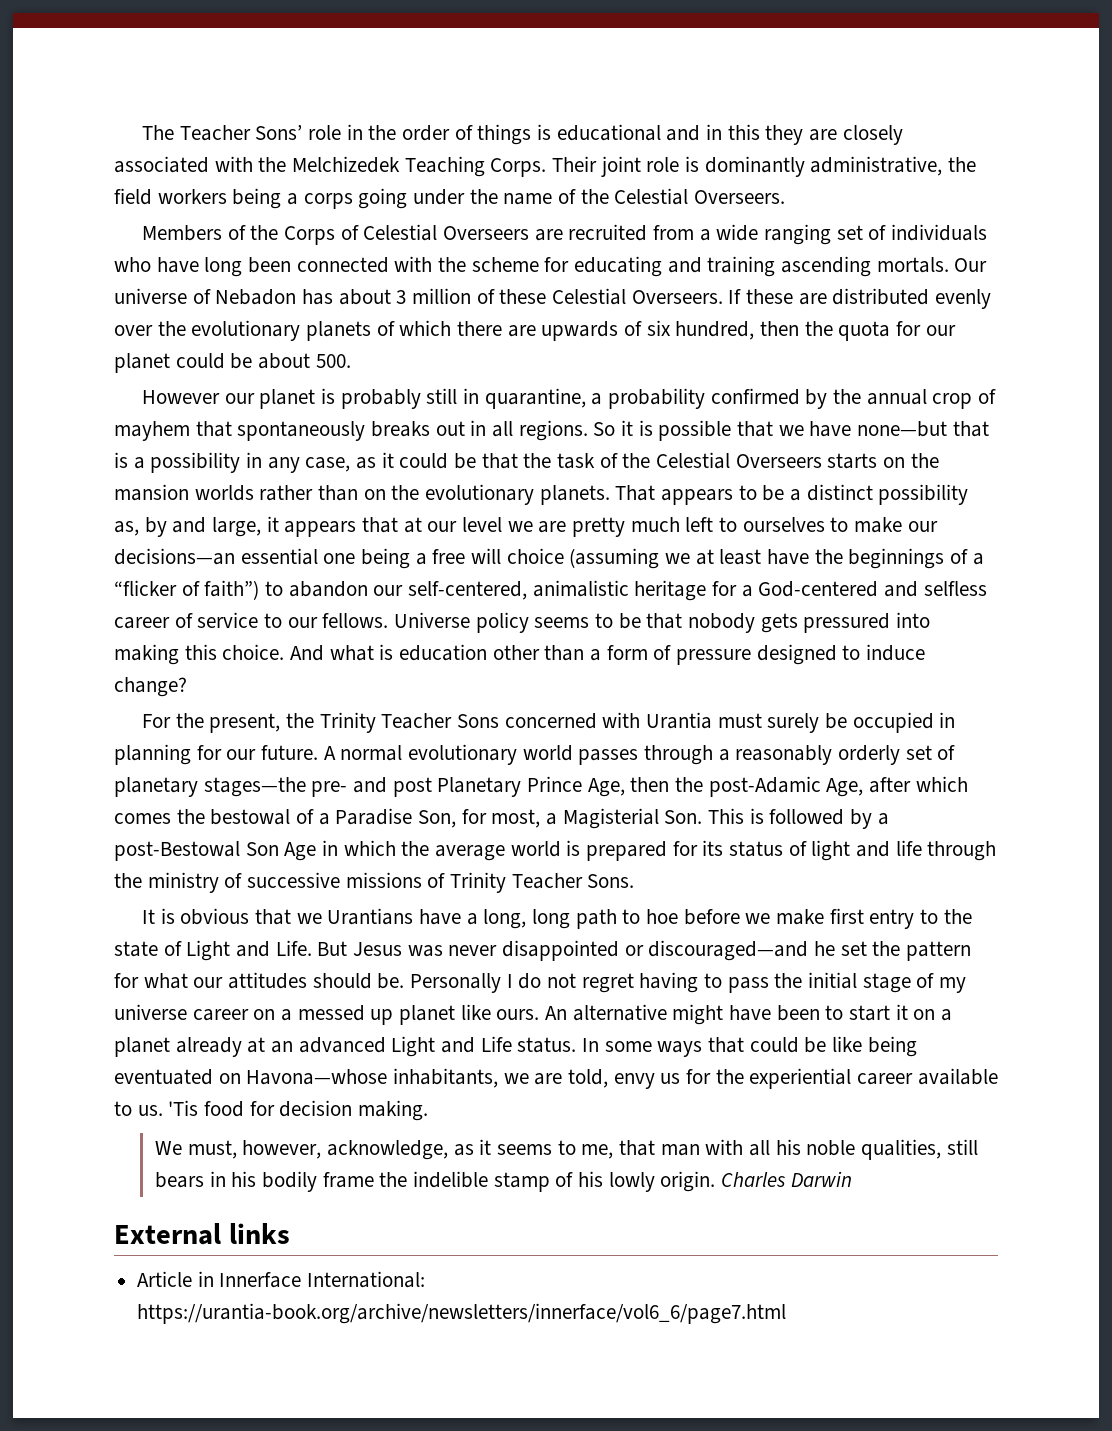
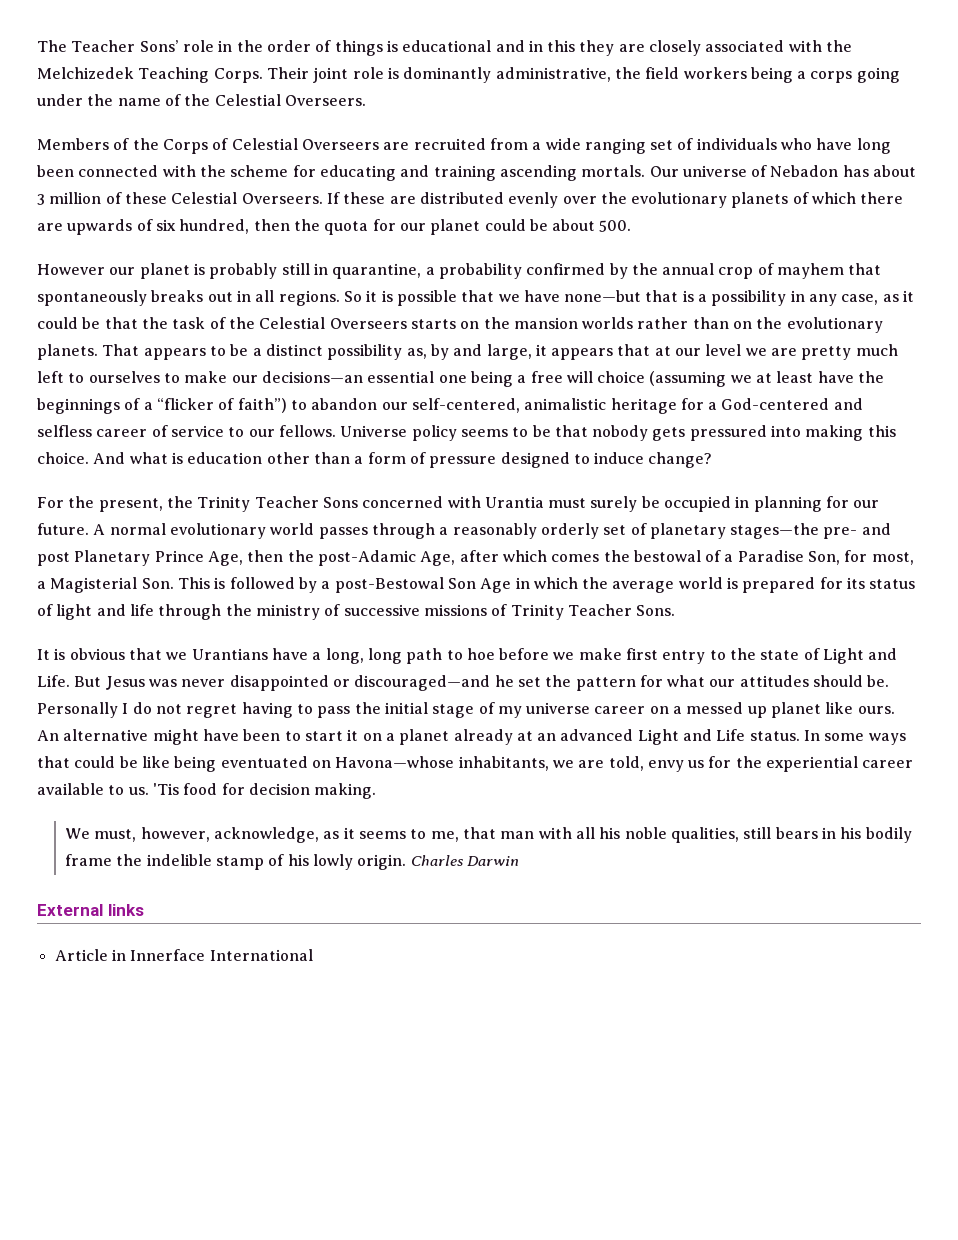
[307,1271,426,1288] [137,1303,787,1324] International: https://urantia-book.org/archive/newsletters/innerface/vol6_6/page7.html -> [209,949,313,961] International

